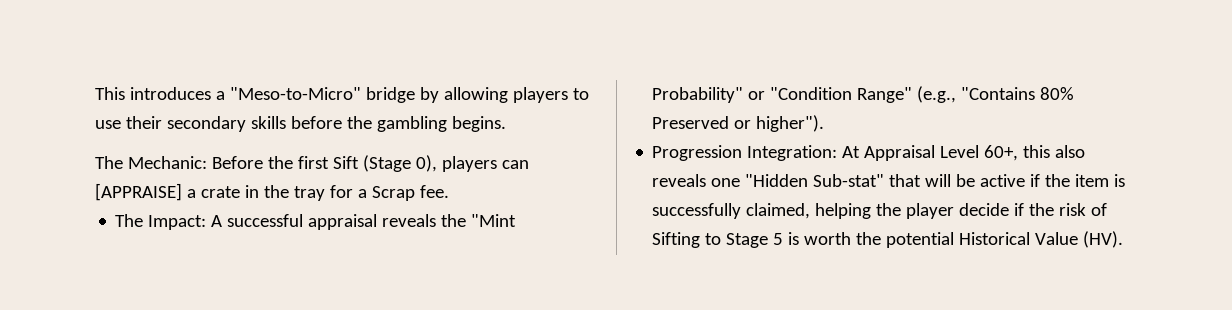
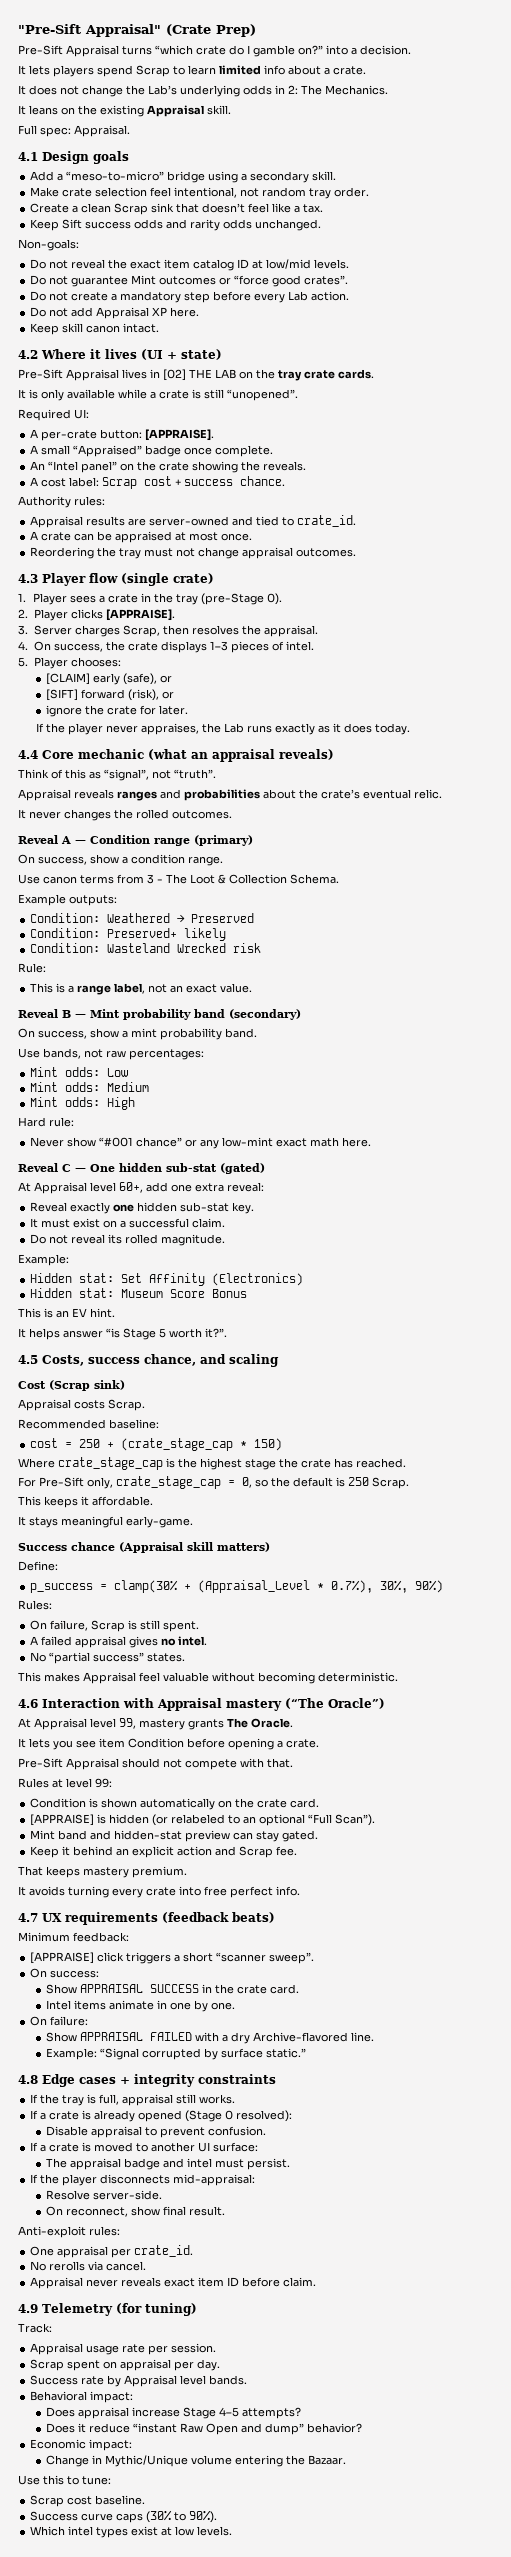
[95,87,589,103] [95,116,506,132] [95,155,529,172] [95,183,182,201] This introduces a "Meso-to-Micro" bridge by allowing players to use their secondary skills before the gambling begins. // The Mechanic: Before the first Sift (Stage 0), players can [APPRAISE] -> [18,24,256,37] [18,45,411,57] [18,65,366,77] [18,85,388,97] [18,105,231,117] [18,125,130,137] [18,151,129,164] [30,171,337,183] [30,187,370,199] [30,203,324,215] [30,219,322,231] [18,239,79,251] [30,259,350,271] [30,275,349,287] [30,291,350,303] [30,307,200,319] [30,323,160,335] [18,349,222,360] [18,369,374,381] [18,389,298,401] [18,409,89,421] [30,429,215,441] [30,445,274,457] [30,461,307,473] [30,476,286,489] [18,496,105,508] [30,515,357,528] [30,531,253,543] [30,547,357,559] [18,573,214,586] [18,593,97,605] "Pre-Sift Appraisal" (Crate Prep) // Pre-Sift Appraisal turns “which crate do I gamble on?” into a decision. // It lets players spend Scrap to learn limited info about a crate. // It does not change the Lab’s underlying odds in 2: The Mechanics. // It leans on the existing Appraisal skill. // Full spec: Appraisal. // 4.1 Design goals // Add a “meso-to-micro” bridge using a secondary skill. // Make crate selection feel intentional, not random tray order. // Create a clean Scrap sink that doesn’t feel like a tax. // Keep Sift success odds and rarity odds unchanged. // Non-goals: // Do not reveal the exact item catalog ID at low/mid levels. // Do not guarantee Mint outcomes or “force good crates”. // Do not create a mandatory step before every Lab action. // Do not add Appraisal XP here. // Keep skill canon intact. // 4.2 Where it lives (UI + state) // Pre-Sift Appraisal lives in [02] THE LAB on the tray crate cards. // It is only available while a crate is still “unopened”. // Required UI: // A per-crate button: [APPRAISE]. // A small “Appraised” badge once complete. // An “Intel panel” on the crate showing the reveals. // A cost label: Scrap cost + success chance. // Authority rules: // Appraisal results are server-owned and tied to crate_id. // A crate can be appraised at most once. // Reordering the tray must not change appraisal outcomes. // 4.3 Player flow (single crate) // 1. Player sees
[329,185,449,201] [115,214,517,230] [652,86,1075,103] [652,115,825,132] [652,145,1086,161] [652,174,1126,187] [652,203,1108,219] [652,231,1124,248] for a Scrap fee. // The Impact: A successful appraisal reveals the "Mint Probability" or "Condition Range" (e.g., "Contains 80% Preserved or higher"). // Progression Integration: At Appraisal Level 60+, this also reveals one "Hidden Sub-stat" that will be active if the item is successfully claimed, helping the player decide if the risk of Sifting to Stage 5 is worth the potential Historical Value (HV). -> [201,593,283,605] [18,609,175,621] [18,625,318,637] [18,641,314,653] [18,657,121,669] [45,673,172,685] [45,689,174,701] [45,705,188,717] [35,723,410,735] [18,749,334,762] [18,769,216,781] [18,789,442,801] [18,809,232,821] [18,835,253,846] [18,854,223,866] [18,874,339,884] [18,894,117,906] [30,913,255,923] [30,928,227,941] [30,943,262,953] [18,963,46,973] [30,983,253,995] [18,1009,301,1020] [18,1028,257,1040] [18,1048,204,1060] [30,1067,129,1077] [30,1082,150,1092] [30,1097,136,1110] [18,1117,74,1127] [30,1137,372,1149] [18,1163,265,1174] [18,1182,264,1194] [30,1202,255,1214] [30,1218,226,1228] [30,1234,226,1246] [18,1254,69,1266] [30,1273,304,1286] [30,1288,248,1298] [18,1308,115,1318] [18,1328,227,1340] [18,1354,279,1367] [18,1380,125,1391] [18,1399,145,1411] [18,1419,159,1429] [30,1438,283,1451] [18,1457,406,1470] [18,1476,409,1489] [18,1496,153,1508] [18,1516,193,1528] [18,1542,270,1553] [18,1561,58,1571] [30,1580,444,1593] [18,1600,52,1610] [30,1620,200,1632] [30,1636,208,1648] [30,1652,186,1664] [18,1672,398,1684] [18,1698,385,1711] [18,1718,293,1730] [18,1738,319,1750] [18,1758,293,1770] [18,1778,112,1788] [30,1798,320,1810] [30,1814,376,1826] [30,1830,319,1842] [30,1846,298,1858] [18,1866,187,1878] [18,1886,300,1898] [18,1912,275,1925] [18,1932,129,1942] [30,1952,315,1964] [30,1968,100,1978] [45,1984,299,1994] [45,2000,235,2012] [30,2016,89,2026] [45,2032,374,2044] [45,2048,306,2060] [18,2074,276,2087] [30,2094,236,2106] [30,2110,293,2122] [45,2126,266,2138] [30,2142,259,2152] [45,2158,290,2170] [30,2174,256,2186] [45,2190,162,2200] [45,2206,225,2217] [18,2226,120,2238] [30,2245,194,2258] [30,2261,147,2271] [30,2277,317,2289] [18,2303,197,2316] [18,2323,52,2333] [30,2343,217,2355] [30,2359,221,2371] [30,2375,248,2387] [30,2391,134,2403] [45,2407,301,2419] [45,2423,362,2435] [30,2439,133,2451] [45,2455,346,2467] [18,2475,111,2485] [30,2495,146,2507] [30,2510,218,2523] [30,2526,233,2538] (pre-Stage 0). // 2. Player clicks [APPRAISE]. // 3. Server charges Scrap, then resolves the appraisal. // 4. On success, the crate displays 1–3 pieces of intel. // 5. Player chooses: // [CLAIM] early (safe), or // [SIFT] forward (risk), or // ignore the crate for later. // If the player never appraises, the Lab runs exactly as it does today. // 4.4 Core mechanic (what an appraisal reveals) // Think of this as “signal”, not “truth”. // Appraisal reveals ranges and probabilities about the crate’s eventual relic. // It never changes the rolled outcomes. // Reveal A — Condition range (primary) // On success, show a condition range. // Use canon terms from 3 - The Loot & Collection Schema. // Example outputs: // Condition: Weathered → Preserved // Condition: Preserved+ likely // Condition: Wasteland Wrecked risk // Rule: // This is a range label, not an exact value. // Reveal B — Mint probability band (secondary) // On success, show a mint probability band. // Use bands, not raw percentages: // Mint odds: Low // Mint odds: Medium // Mint odds: High // Hard rule: // Never show “#001 chance” or any low-mint exact math here. // Reveal C — One hidden sub-stat (gated) // At Appraisal level 60+, add one extra reveal: // Reveal exactly one hidden sub-stat key. // It must exist on a successful claim. // Do not reveal its rolled magnitude. // Example: // Hidden stat: Set Affinity (Electronics) // Hidden stat: Museum Score Bonus // This is an EV hint. // It helps answer “is Stage 5 worth it?”. // 4.5 Costs, success chance, and scaling // Cost (Scrap sink) // Appraisal costs Scrap. // Recommended baseline: // cost = 250 + (crate_stage_cap * 150) // Where crate_stage_cap is the highest stage the crate has reached. // For Pre-Sift only, crate_stage_cap = 0, so the default is 250 Scrap. // This keeps it affordable. // It stays meaningful early-game. // Success chance (Appraisal skill matters) // Define: // p_success = clamp(30% + (Appraisal_Level * 0.7%), 30%, 90%) // Rules: // On failure, Scrap is still spent. // A failed appraisal gives no intel. // No “partial success” states. // This makes Appraisal feel valuable without becoming deterministic. // 4.6 Interaction with Appraisal mastery (“The Oracle”) // At Appraisal level 99, mastery grants The Oracle. // It lets you see item Condition before opening a crate. // Pre-Sift Appraisal should not compete with that. // Rules at level 99: // Condition is shown automatically on the crate card. // [APPRAISE] is hidden (or relabeled to an optional “Full Scan”). // Mint band and hidden-stat preview can stay gated. // Keep it behind an explicit action and Scrap fee. // That keeps mastery premium. // It avoids turning every crate into free perfect info. // 4.7 UX requirements (feedback beats) // Minimum feedback: // [APPRAISE] click triggers a short “scanner sweep”. // On success: // Show APPRAISAL SUCCESS in the crate card. // Intel items animate in one by one. // On failure: // Show APPRAISAL FAILED with a dry Archive-flavored line. // Example: “Signal corrupted by surface static.” // 4.8 Edge cases + integrity constraints // If the tray is full, appraisal still works. // If a crate is already opened (Stage 0 resolved): // Disable appraisal to prevent confusion. // If a crate is moved to another UI surface: // The appraisal badge and intel must persist. // If the player disconnects mid-appraisal: // Resolve server-side. // On reconnect, show final result. // Anti-exploit rules: // One appraisal per crate_id. // No rerolls via cancel. // Appraisal never reveals exact item ID before claim. // 4.9 Telemetry (for tuning) // Track: // Appraisal usage rate per session. // Scrap spent on appraisal per day. // Success rate by Appraisal level bands. // Behavioral impact: // Does appraisal increase Stage 4–5 attempts? // Does it reduce “instant Raw Open and dump” behavior? // Economic impact: // Change in Mythic/Unique volume entering the Bazaar. // Use this to tune: // Scrap cost baseline. // Success curve caps (30% to 90%). // Which intel types exist at low levels.

